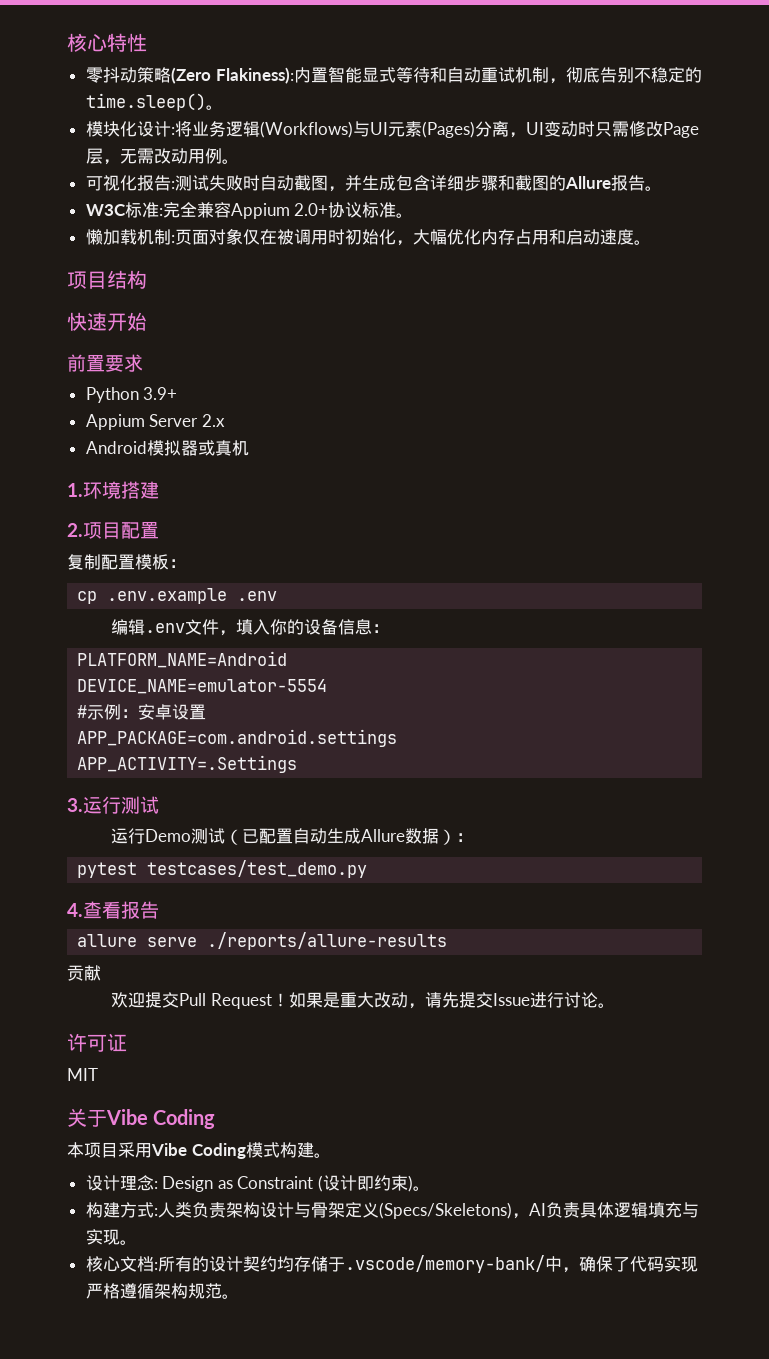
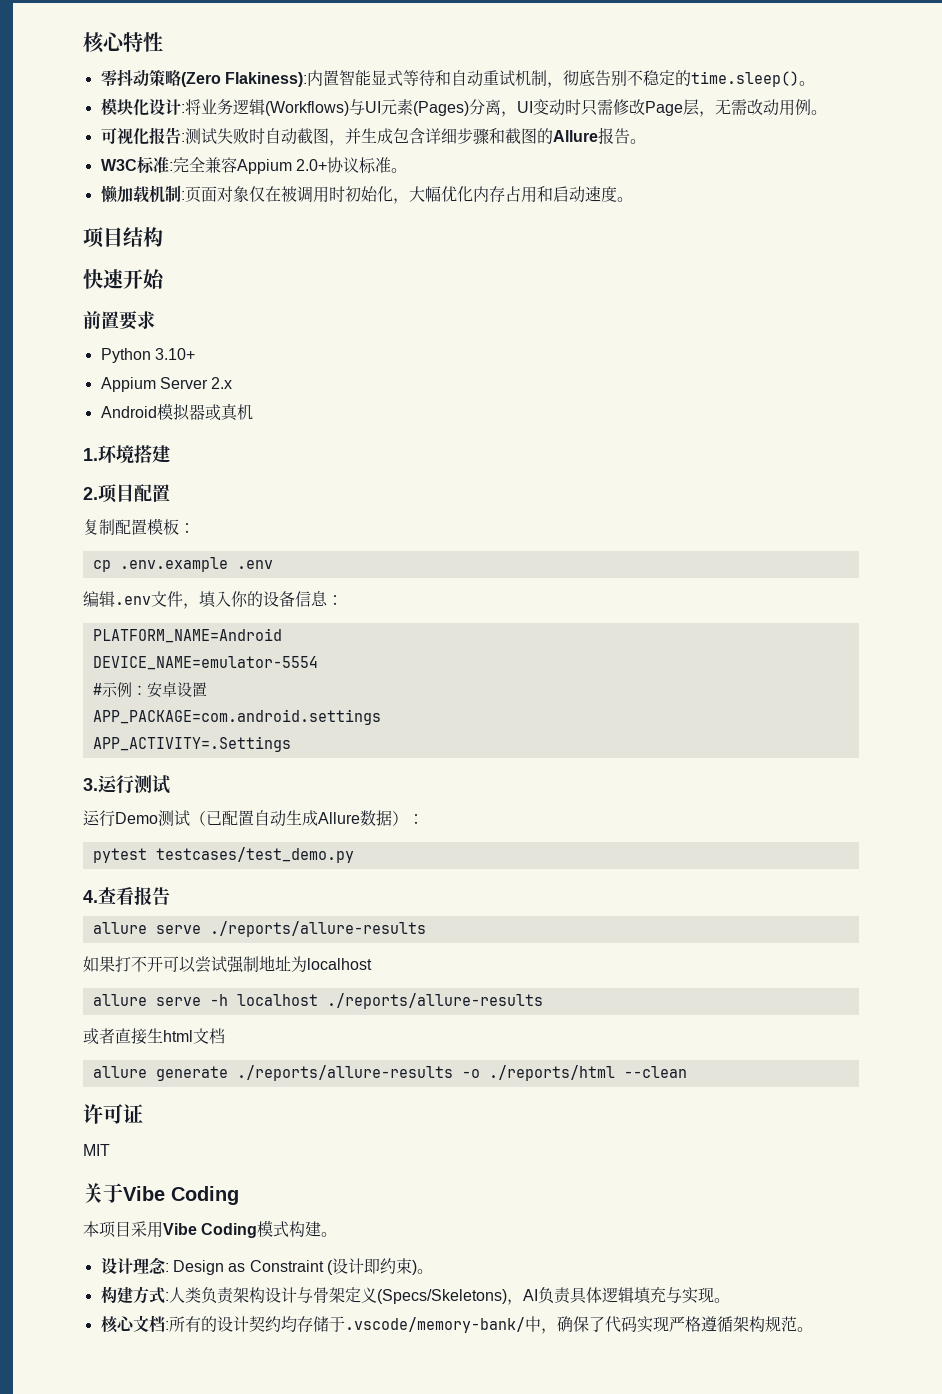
[143,387,178,400] 3.9+ -> [154,348,195,360] 3.10+
[67,965,101,981] [110,992,615,1009] 贡献 // 欢迎提交Pull Request！如果是重大改动，请先提交Issue进行讨论。 -> [83,955,372,973] [92,993,543,1009] [83,1028,225,1045] [92,1065,687,1081] 如果打不开可以尝试强制地址为localhost // allure serve -h localhost ./reports/allure-results // 或者直接生html文档 // allure generate ./reports/allure-results -o ./reports/html --clean

